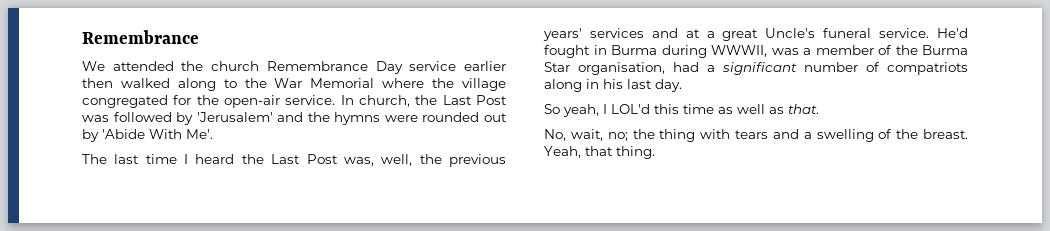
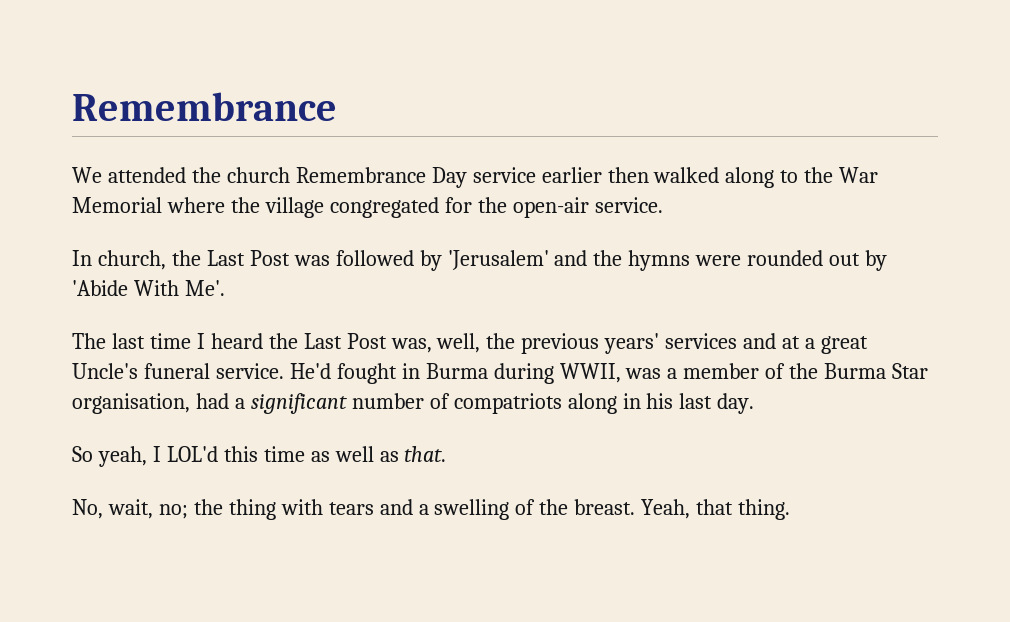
(336, 100) none -> (663, 205) //
[711,45,767,57] WWWII, -> [559,363,621,383] WWII,

